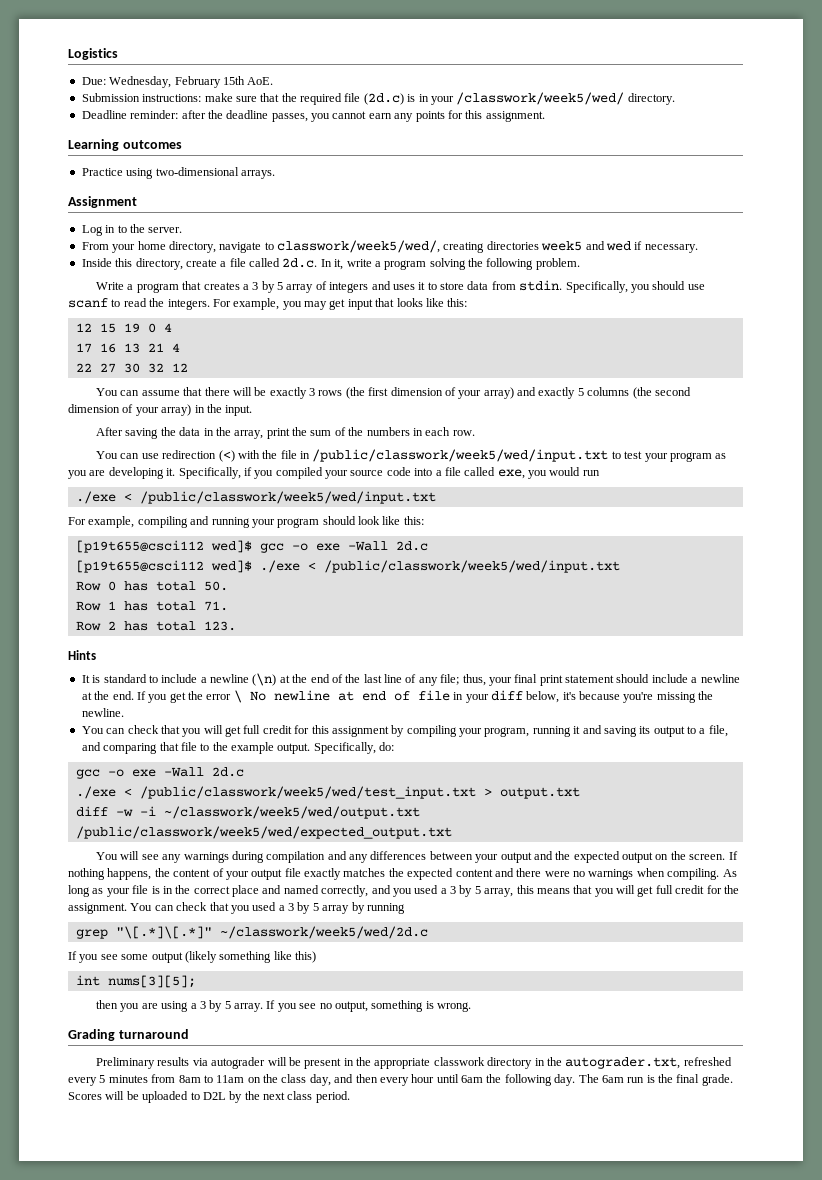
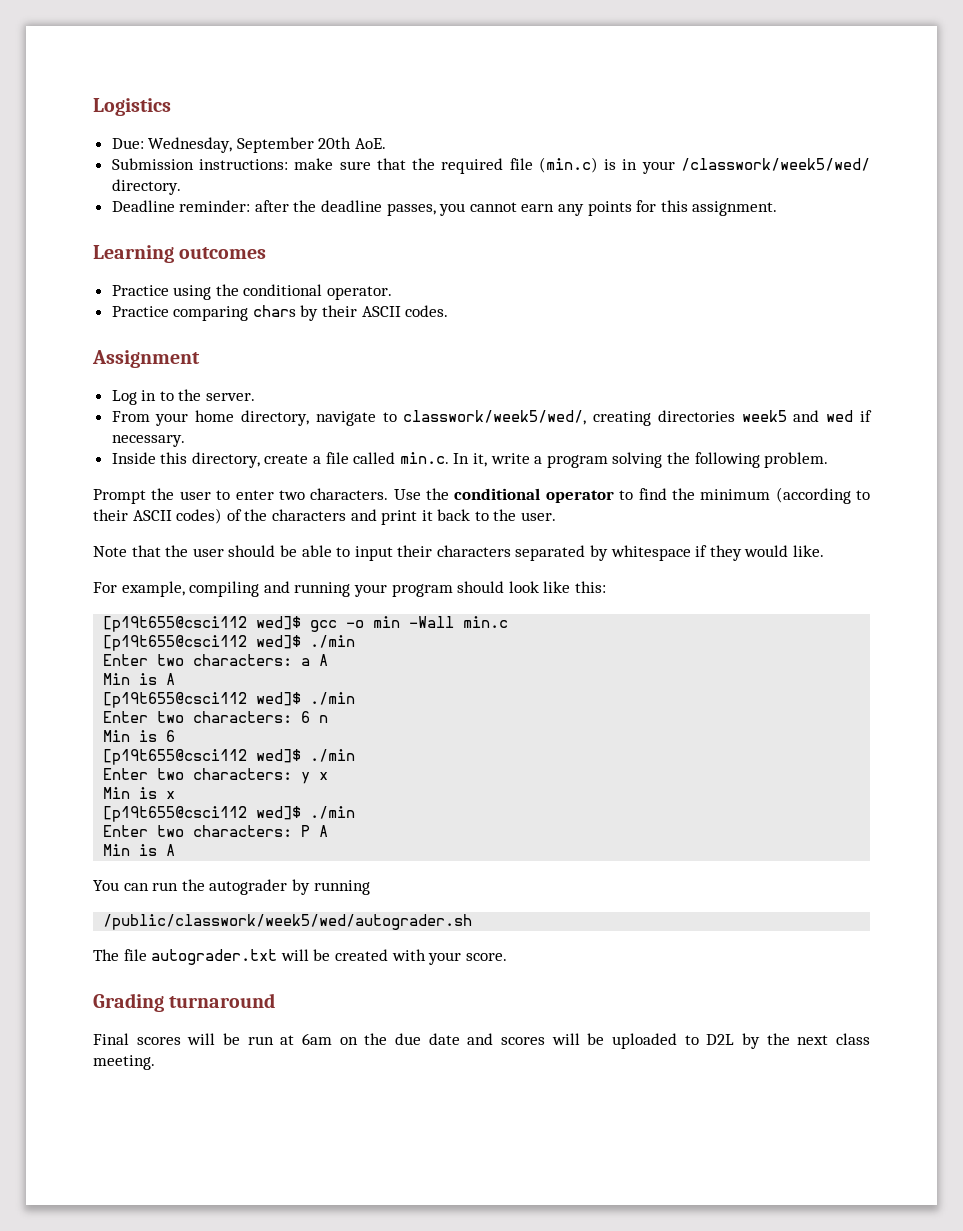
[174,76,245,88] February 15th -> [236,137,352,153] September 20th
[363,93,404,105] (2d.c) -> [538,157,598,173] (min.c)
[155,167,275,179] two-dimensional arrays. -> [215,284,393,300] [111,305,449,321] the conditional operator. // Practice comparing chars by their ASCII codes.
[282,258,318,268] 2d.c. -> [399,452,449,464] min.c.
[96,280,705,293] [68,298,468,310] [75,323,172,333] [75,343,180,353] [75,363,188,373] [96,387,691,399] [68,404,253,416] [96,427,475,439] [96,449,727,462] [68,467,600,479] [75,491,436,504] Write a program that creates a 3 by 5 array of integers and uses it to store data from stdin. Specifically, you should use scanf to read the integers. For example, you may get input that looks like this: // 12 15 19 0 4 // 17 16 13 21 4 // 22 27 30 32 12 // You can assume that there will be exactly 3 rows (the first dimension of your array) and exactly 5 columns (the second dimension of your array) in the input. // After saving the data in the array, print the sum of the numbers in each row. // You can use redirection (<) with the file in /public/classwork/week5/wed/input.txt to test your program as you are developing it. Specifically, if you compiled your source code into a file called exe, you would run // ./exe < /public/classwork/week5/wed/input.txt -> [93,487,870,504] [93,508,557,525] [93,545,825,561] Prompt the user to enter two characters. Use the conditional operator to find the minimum (according to their ASCII codes) of the characters and print it back to the user. // Note that the user should be able to input their characters separated by whitespace if they would like.
[315,541,428,551] [75,560,620,573] [75,581,228,591] [75,601,228,611] [75,621,236,631] [68,650,96,660] [81,673,740,686] [81,690,714,703] [81,708,124,717] [81,725,728,737] [81,742,395,754] [75,767,244,779] [75,786,580,799] [75,806,420,819] [75,826,452,839] [96,851,738,863] [68,868,737,880] [68,885,739,897] [68,902,405,914] [75,926,428,939] [68,951,316,963] [75,975,196,988] [96,1000,472,1012] [68,1029,189,1041] [96,1057,732,1069] [68,1074,733,1086] [68,1092,102,1100] exe -Wall 2d.c // [p19t655@csci112 wed]$ ./exe < /public/classwork/week5/wed/input.txt // Row 0 has total 50. // Row 1 has total 71. // Row 2 has total 123. // Hints // It is standard to include a newline (\n) at the end of the last line of any file; thus, your final print statement should include a newline at the end. If you get the error \ No newline at end of file in your diff below, it's because you're missing the newline. // You can check that you will get full credit for this assignment by compiling your program, running it and saving its output to a file, and comparing that file to the example output. Specifically, do: // gcc -o exe -Wall 2d.c // ./exe < /public/classwork/week5/wed/test_input.txt > output.txt // diff -w -i ~/classwork/week5/wed/output.txt /public/classwork/week5/wed/expected_output.txt // You will see any warnings during compilation and any differences between your output and the expected output on the screen. If nothing happens, the content of your output file exactly matches the expected content and there were no warnings when compiling. As long as your file is in the correct place and named correctly, and you used a 3 by 5 array, this means that you will get full credit for the assignment. You can check that you used a 3 by 5 array by running // grep "\[.*]\[.*]" ~/classwork/week5/wed/2d.c // If you see some output (likely something like this) // int nums[3][5]; // then you are using a 3 by 5 array. If you see no output, something is wrong. // Grading turnaround // Preliminary results via autograder will be present in the appropriate classwork directory in the autograder.txt, refreshed every 5 minutes from 8am to 11am on the class day, and then every hour until 6am the following day. The 6am run is the final grade. Scores -> [373,616,509,628] [103,635,356,651] [103,654,329,666] [103,673,176,685] [103,692,356,708] [103,711,329,723] [103,730,176,742] [103,749,356,765] [103,768,329,784] [103,787,176,799] [103,806,356,822] [103,825,329,837] [103,844,176,856] [93,879,370,895] [103,914,473,930] [93,949,507,965] [93,993,276,1012] [93,1033,545,1045] min -Wall min.c // [p19t655@csci112 wed]$ ./min // Enter two characters: a A // Min is A // [p19t655@csci112 wed]$ ./min // Enter two characters: 6 n // Min is 6 // [p19t655@csci112 wed]$ ./min // Enter two characters: y x // Min is x // [p19t655@csci112 wed]$ ./min // Enter two characters: P A // Min is A // You can run the autograder by running // /public/classwork/week5/wed/autograder.sh // The file autograder.txt will be created with your score. // Grading turnaround // Final scores will be run at 6am on the due date and scores
[315,1091,350,1103] period. -> [93,1055,155,1070] meeting.

